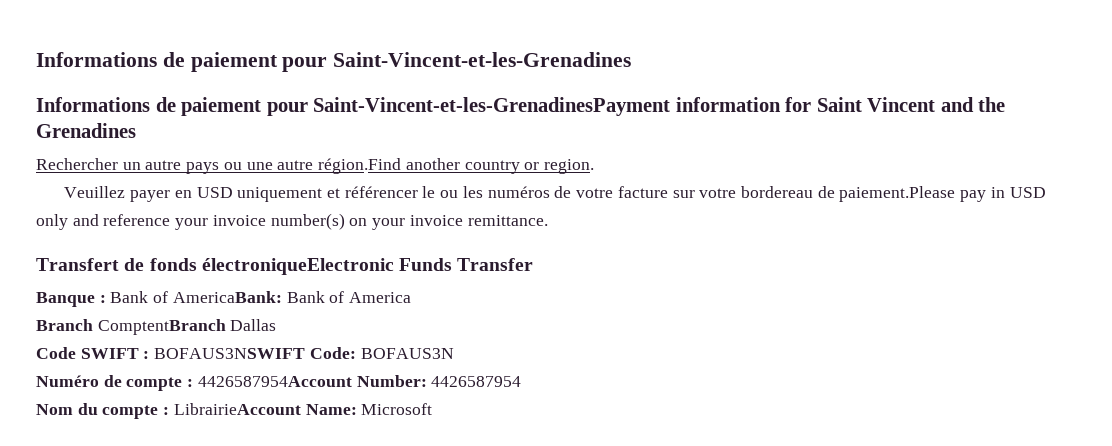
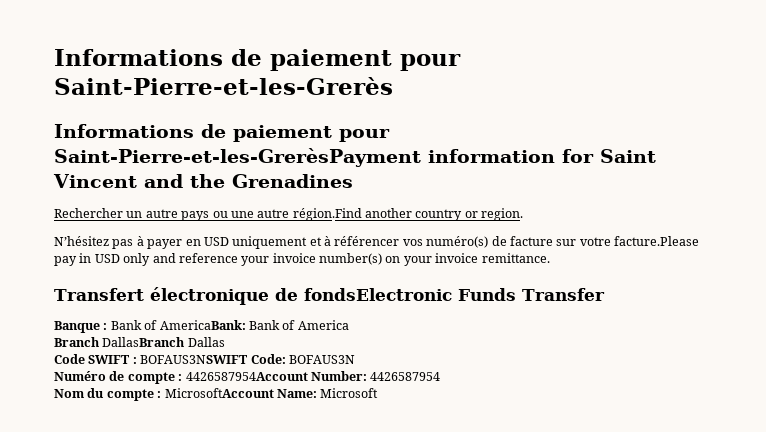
[36,52,632,72] [36,97,671,116] Informations de paiement pour Saint-Vincent-et-les-Grenadines // Informations de paiement pour Saint-Vincent-et-les-GrenadinesPayment -> [54,49,461,71] [54,77,393,95] [54,124,390,142] [54,148,421,167] Informations de paiement pour Saint-Pierre-et-les-Grerès // Informations de paiement pour Saint-Pierre-et-les-GrerèsPayment
[64,186,126,198] Veuillez -> [54,236,144,249] N’hésitez pas à
[344,186,956,202] référencer le ou les numéros de votre facture sur votre bordereau de paiement.Please -> [324,236,699,248] à référencer vos numéro(s) de facture sur votre facture.Please
[124,258,394,275] de fonds électroniqueElectronic -> [149,287,452,305] électronique de fondsElectronic
[97,319,226,335] ComptentBranch -> [102,337,186,347] DallasBranch
[173,403,301,415] LibrairieAccount -> [164,388,274,398] MicrosoftAccount

